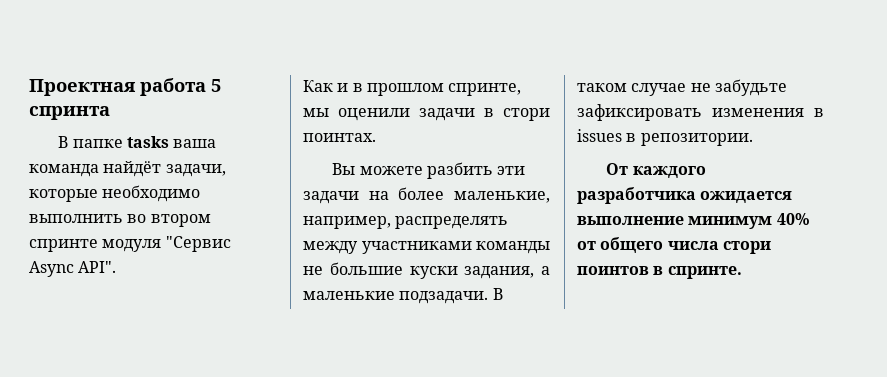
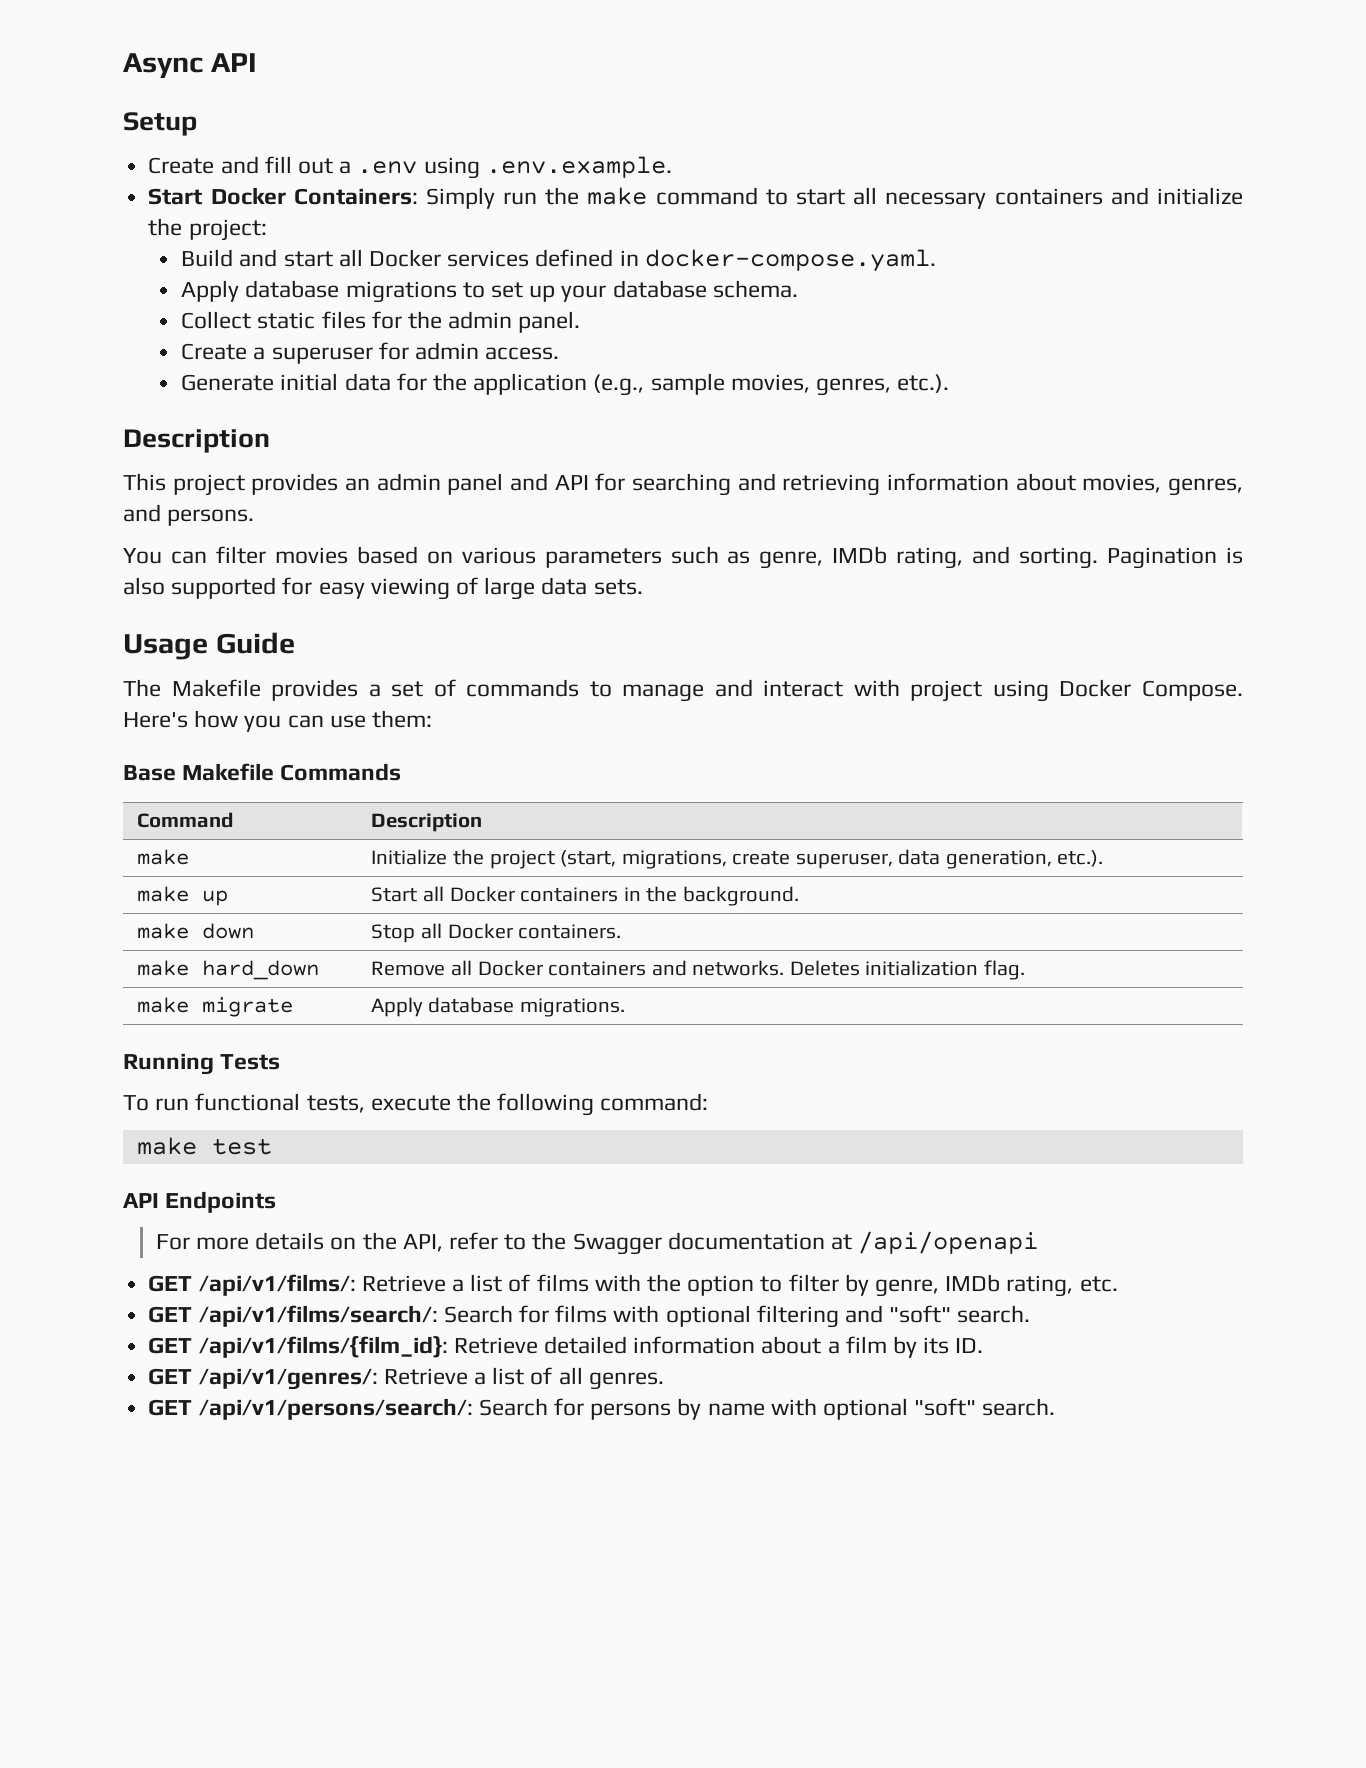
[29,78,221,96] [29,106,110,120] [58,136,217,148] [29,161,226,177] [29,185,201,202] [29,214,211,227] [29,236,231,252] [29,261,117,277] [303,80,522,96] [303,108,550,121] [303,133,376,142] [332,162,526,179] [303,187,550,204] [303,216,509,229] [303,241,550,254] [303,262,550,279] [303,288,503,304] [577,79,787,96] [577,104,824,121] [577,129,753,146] [606,163,706,178] [577,187,793,204] [577,213,810,229] [577,237,771,254] [577,266,742,279] Проектная работа 5 спринта // В папке tasks ваша команда найдёт задачи, которые необходимо выполнить во втором спринте модуля "Сервис Async API". // Как и в прошлом спринте, мы оценили задачи в стори поинтах. // Вы можете разбить эти задачи на более маленькие, например, распределять между участниками команды не большие куски задания, а маленькие подзадачи. В таком случае не забудьте зафиксировать изменения в issues в репозитории. // От каждого разработчика ожидается выполнение минимум 40% от общего числа стори поинтов в спринте. -> [123,53,257,79] [123,112,197,136] [148,156,672,179] [148,187,1243,209] [148,218,267,241] [181,249,936,272] [181,280,798,303] [181,311,581,333] [181,342,560,364] [181,373,950,396] [123,429,270,453] [123,473,1243,496] [123,504,255,526] [123,546,1243,569] [123,577,643,600] [123,632,295,660] [123,679,1243,702] [123,710,433,732] [123,763,402,781] [137,812,234,828] [371,813,483,832] [137,849,190,865] [371,849,1104,869] [137,886,229,906] [371,886,799,906] [137,923,255,939] [371,923,622,943] [137,960,320,980] [371,960,1025,980] [137,997,294,1017] [371,997,625,1017] [123,1053,281,1075] [123,1093,709,1116] [136,1137,272,1155] [123,1191,277,1213] [155,1231,1039,1255] [148,1274,1118,1297] [148,1305,1031,1328] [148,1336,984,1358] [148,1367,664,1390] [148,1398,1056,1420] Async API // Setup // Create and fill out a .env using .env.example. // Start Docker Containers: Simply run the make command to start all necessary containers and initialize the project: // Build and start all Docker services defined in docker-compose.yaml. // Apply database migrations to set up your database schema. // Collect static files for the admin panel. // Create a superuser for admin access. // Generate initial data for the application (e.g., sample movies, genres, etc.). // Description // This project provides an admin panel and API for searching and retrieving information about movies, genres, and persons. // You can filter movies based on various parameters such as genre, IMDb rating, and sorting. Pagination is also supported for easy viewing of large data sets. // Usage Guide // The Makefile provides a set of commands to manage and interact with project using Docker Compose. Here's how you can use them: // Base Makefile Commands // Command | Description // make | Initialize the project (start, migrations, create superuser, data generation, etc.). // make up | Start all Docker containers in the background. // make down | Stop all Docker containers. // make hard_down | Remove all Docker containers and networks. Deletes initialization flag. // make migrate | Apply database migrations. // Running Tests // To run functional tests, execute the following command: // make test // API Endpoints // For more details on the API, refer to the Swagger documentation at /api/openapi // GET /api/v1/films/: Retrieve a list of films with the option to filter by genre, IMDb rating, etc. // GET /api/v1/films/search/: Search for films with optional filtering and "soft" search. // GET /api/v1/films/{film_id}: Retrieve detailed information about a film by its ID. // GET /api/v1/genres/: Retrieve a list of all genres. // GET /api/v1/persons/search/: Search for persons by name with optional "soft" search.

